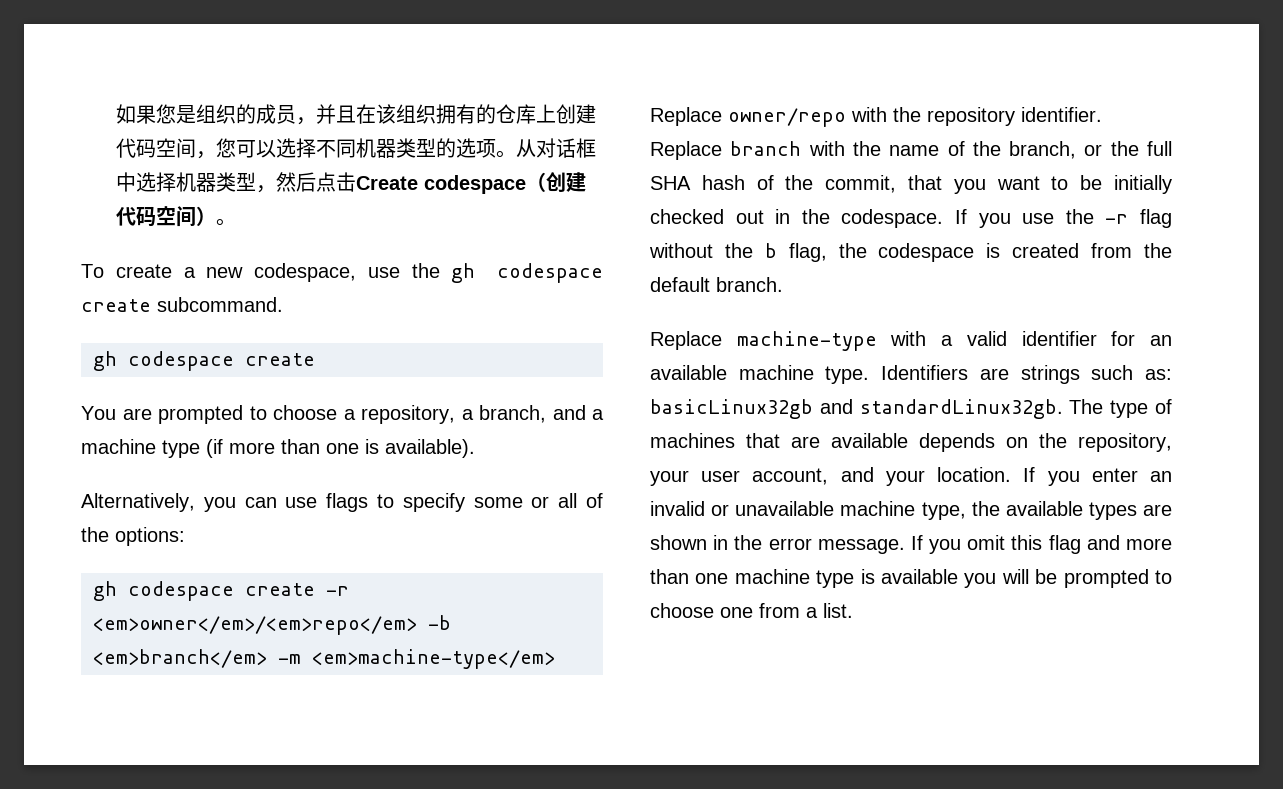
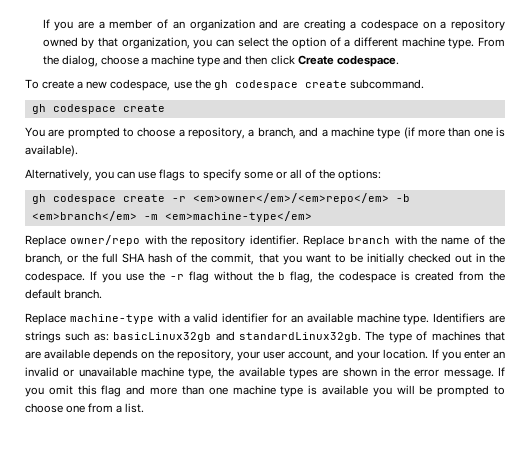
[116,104,597,125] [116,138,597,159] [116,172,587,194] [116,206,237,227] 如果您是组织的成员，并且在该组织拥有的仓库上创建代码空间，您可以选择不同机器类型的选项。从对话框中选择机器类型，然后点击Create codespace（创建代码空间）。 -> [42,19,505,31] [42,37,505,49] [42,55,399,67] If you are a member of an organization and are creating a codespace on a repository owned by that organization, you can select the option of a different machine type. From the dialog, choose a machine type and then click Create codespace.

